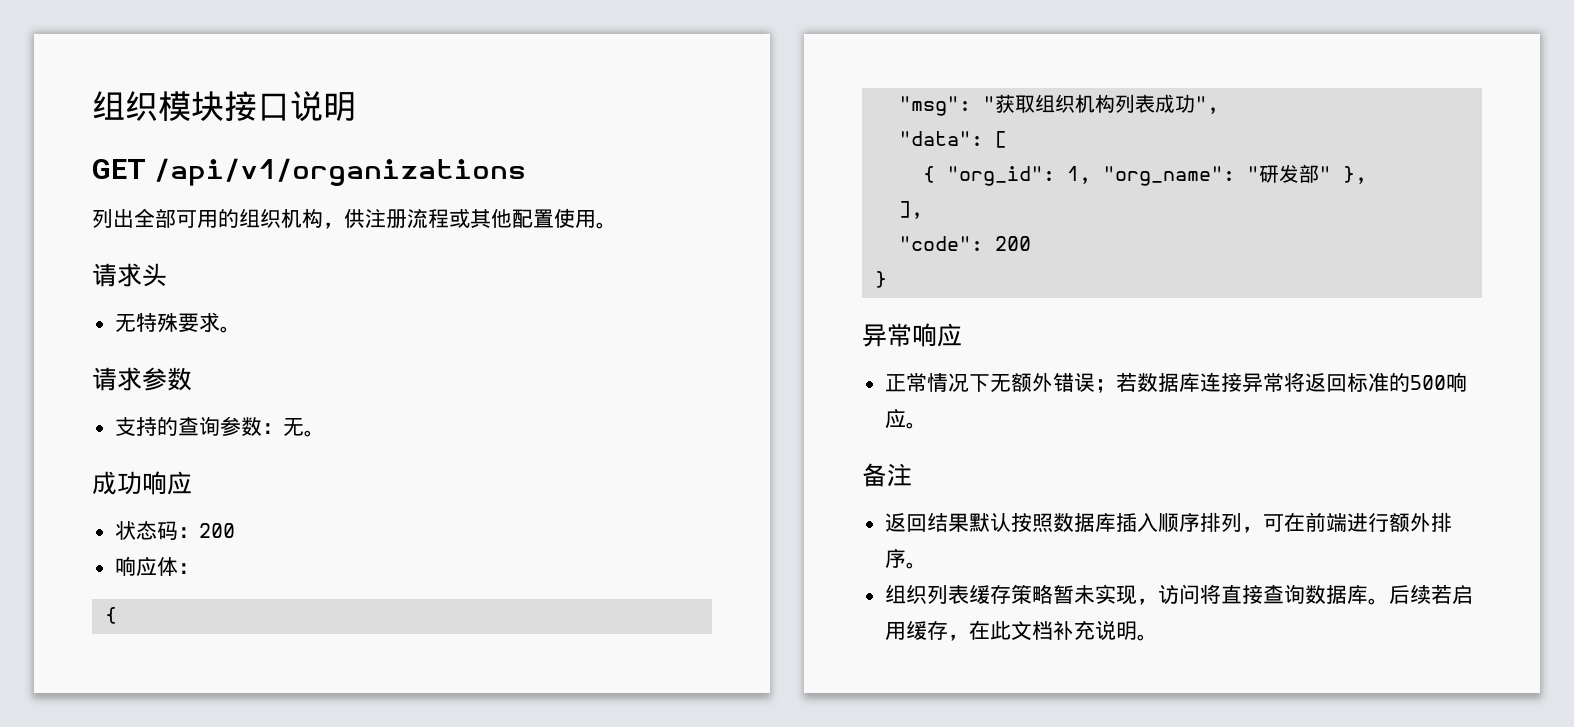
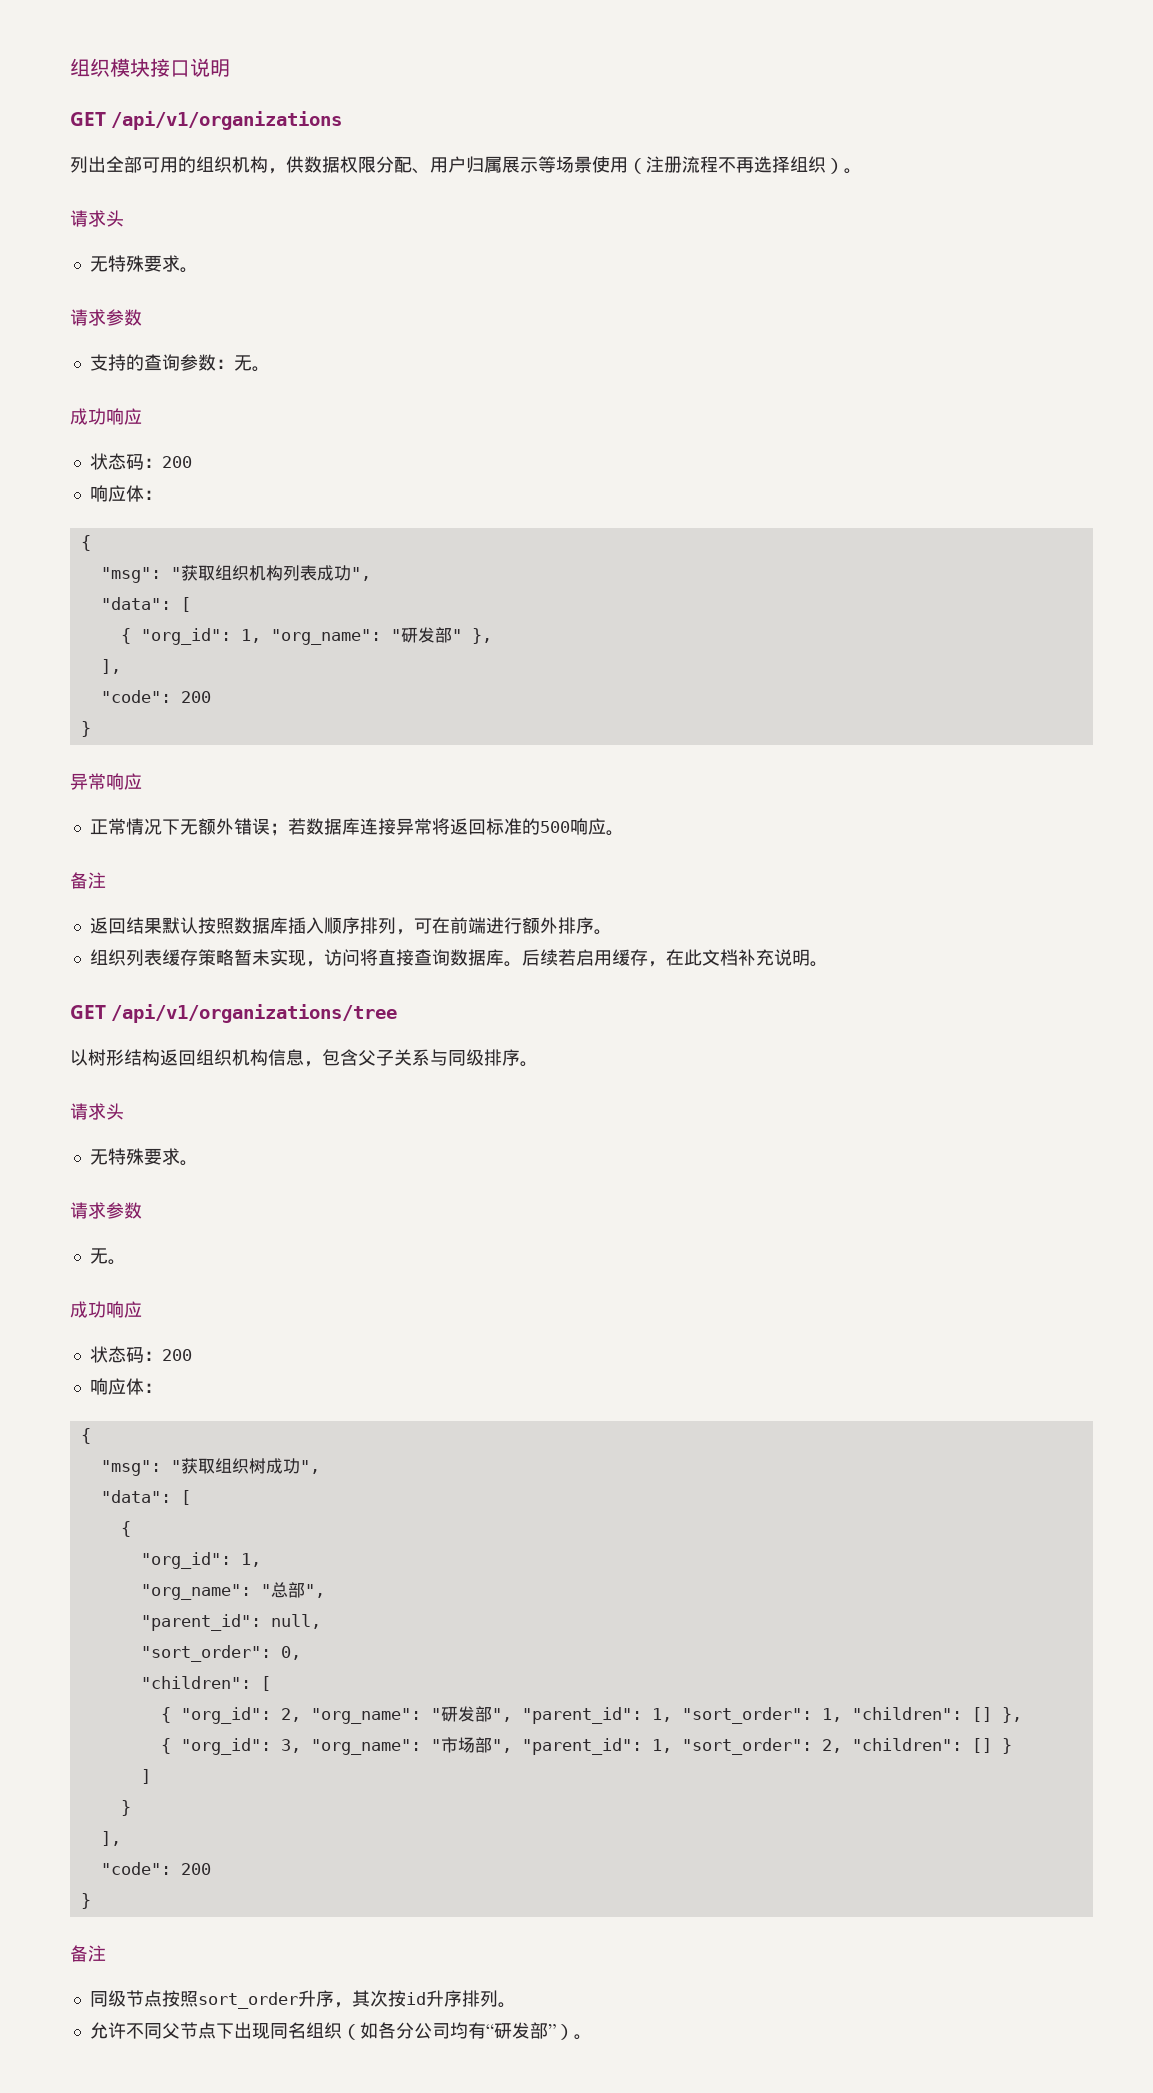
[365,208,596,228] 注册流程或其他配置使用 -> [304,156,844,174] 数据权限分配、用户归属展示等场景使用（注册流程不再选择组织）
(1159, 637) none -> [70,1004,398,1023] [70,1049,538,1067] [70,1103,124,1120] [89,1148,198,1166] [70,1202,142,1219] [89,1248,126,1265] [70,1301,142,1318] [89,1346,192,1363] [89,1378,162,1395] [80,1428,91,1444] [100,1458,320,1476] [100,1490,191,1505] [120,1521,131,1537] [140,1552,261,1569] [140,1582,325,1600] [140,1614,321,1631] [140,1645,301,1662] [140,1676,271,1691] [160,1706,1022,1724] [160,1737,1012,1755] [140,1769,151,1784] [120,1800,131,1816] [100,1831,121,1846] [100,1862,211,1875] [80,1893,91,1909] [70,1945,106,1962] [89,1990,516,2009] [89,2022,592,2040] // GET /api/v1/organizations/tree // 以树形结构返回组织机构信息，包含父子关系与同级排序。 // 请求头 // 无特殊要求。 // 请求参数 // 无。 // 成功响应 // 状态码：200 // 响应体： // { // "msg": "获取组织树成功", // "data": [ // { // "org_id": 1, // "org_name": "总部", // "parent_id": null, // "sort_order": 0, // "children": [ // { "org_id": 2, "org_name": "研发部", "parent_id": 1, "sort_order": 1, "children": [] }, // { "org_id": 3, "org_name": "市场部", "parent_id": 1, "sort_order": 2, "children": [] } // ] // } // ], // "code": 200 // } // 备注 // 同级节点按照sort_order升序，其次按id升序排列。 // 允许不同父节点下出现同名组织（如各分公司均有“研发部”）。

